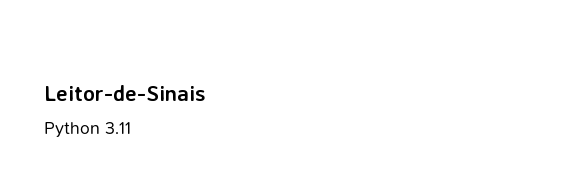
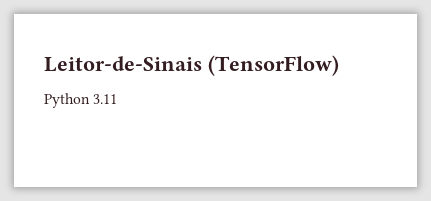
(206, 93) none -> [208,55,339,76] (TensorFlow)

